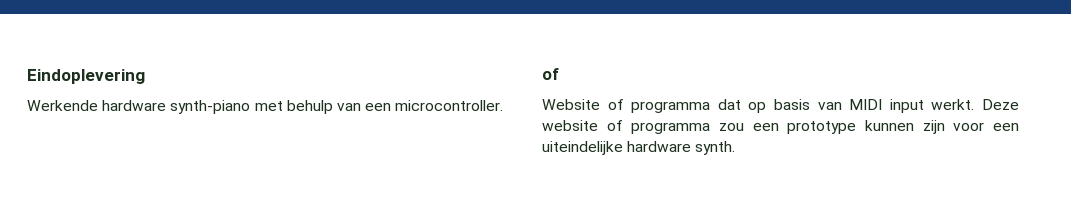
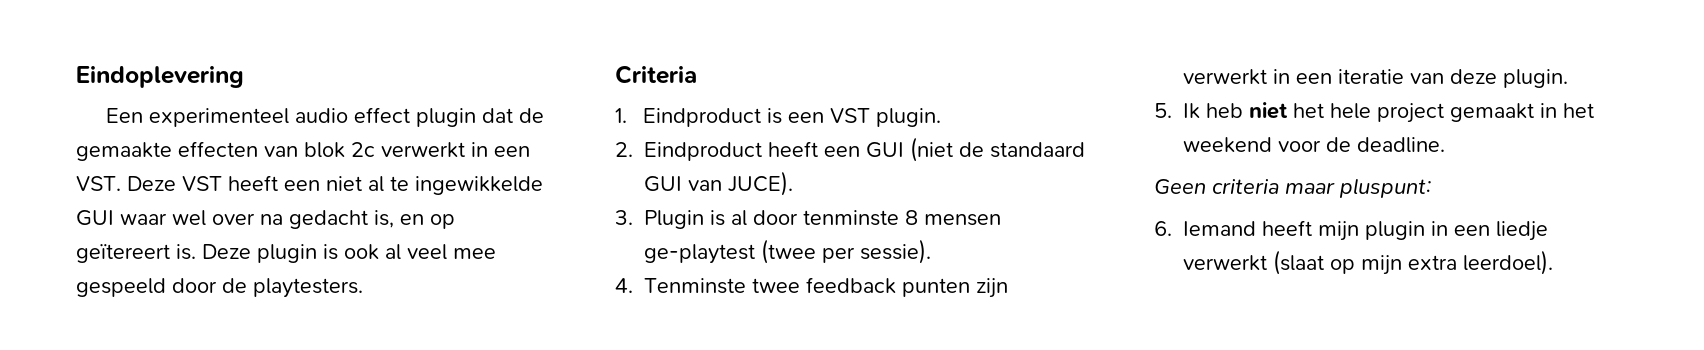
[27,100,504,114] [542,68,559,80] [542,99,1020,113] [542,120,1019,134] [542,141,736,155] Werkende hardware synth-piano met behulp van een microcontroller. // of // Website of programma dat op basis van MIDI input werkt. Deze website of programma zou een prototype kunnen zijn voor een uiteindelijke hardware synth. -> [106,107,545,127] [76,141,530,161] [76,175,543,195] [76,210,455,229] [76,244,496,263] [76,278,363,298] [615,65,697,84] [615,108,942,127] [615,137,1085,162] [644,171,793,196] [615,210,1001,229] [644,239,931,264] [615,277,1008,298] [1183,69,1568,88] [1154,102,1594,123] [1183,137,1445,153] [1154,178,1431,198] [1154,220,1548,241] [1183,250,1553,275] Een experimenteel audio effect plugin dat de gemaakte effecten van blok 2c verwerkt in een VST. Deze VST heeft een niet al te ingewikkelde GUI waar wel over na gedacht is, en op geïtereert is. Deze plugin is ook al veel mee gespeeld door de playtesters. // Criteria // 1. Eindproduct is een VST plugin. // 2. Eindproduct heeft een GUI (niet de standaard GUI van JUCE). // 3. Plugin is al door tenminste 8 mensen ge-playtest (twee per sessie). // 4. Tenminste twee feedback punten zijn verwerkt in een iteratie van deze plugin. // 5. Ik heb niet het hele project gemaakt in het weekend voor de deadline. // Geen criteria maar pluspunt: // 6. Iemand heeft mijn plugin in een liedje verwerkt (slaat op mijn extra leerdoel).

